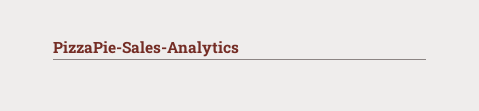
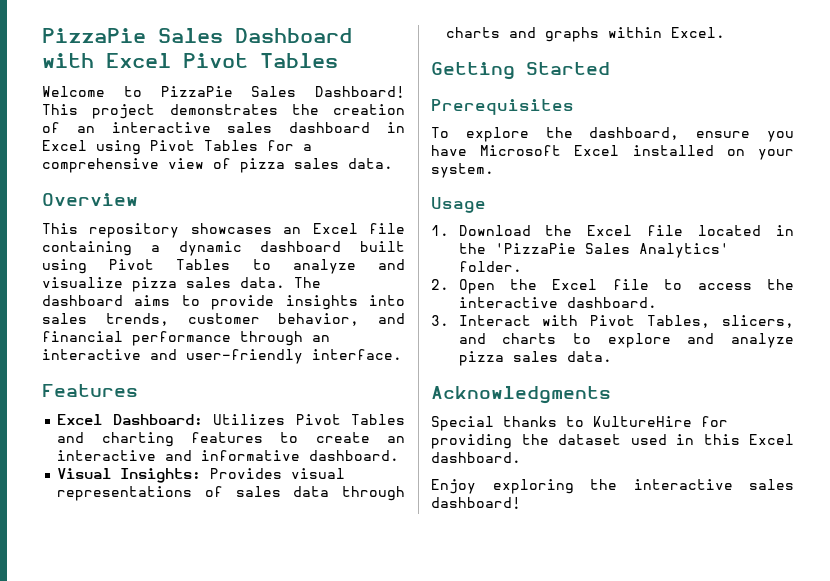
[53,41,239,57] PizzaPie-Sales-Analytics -> [42,28,352,43] [42,53,338,68] [42,86,405,98] [42,104,405,119] [42,122,406,133] [42,140,312,155] [42,158,393,173] [42,193,138,206] [42,223,405,238] [42,241,405,256] [42,259,405,274] [42,277,321,292] [42,295,405,310] [42,313,405,326] [42,331,330,346] [42,349,402,364] [42,384,138,397] [57,414,405,425] [57,432,405,447] [57,450,400,461] [57,468,346,483] [57,486,405,501] [446,27,726,42] [431,62,610,80] [431,99,574,115] [431,127,794,142] [431,145,794,160] [431,163,494,178] [431,197,486,213] [431,225,794,236] [458,243,729,258] [458,261,522,272] [431,279,794,294] [458,297,657,308] [431,315,794,328] [458,333,794,348] [458,351,612,366] [431,386,611,404] [431,416,728,431] [431,434,794,449] [431,452,521,463] [431,479,794,494] [431,497,521,509] PizzaPie Sales Dashboard with Excel Pivot Tables // Welcome to PizzaPie Sales Dashboard! This project demonstrates the creation of an interactive sales dashboard in Excel using Pivot Tables for a comprehensive view of pizza sales data. // Overview // This repository showcases an Excel file containing a dynamic dashboard built using Pivot Tables to analyze and visualize pizza sales data. The dashboard aims to provide insights into sales trends, customer behavior, and financial performance through an interactive and user-friendly interface. // Features // Excel Dashboard: Utilizes Pivot Tables and charting features to create an interactive and informative dashboard. // Visual Insights: Provides visual representations of sales data through charts and graphs within Excel. // Getting Started // Prerequisites // To explore the dashboard, ensure you have Microsoft Excel installed on your system. // Usage // 1. Download the Excel file located in the 'PizzaPie Sales Analytics' folder. // 2. Open the Excel file to access the interactive dashboard. // 3. Interact with Pivot Tables, slicers, and charts to explore and analyze pizza sales data. // Acknowledgments // Special thanks to KultureHire for providing the dataset used in this Excel dashboard. // Enjoy exploring the interactive sales dashboard!

